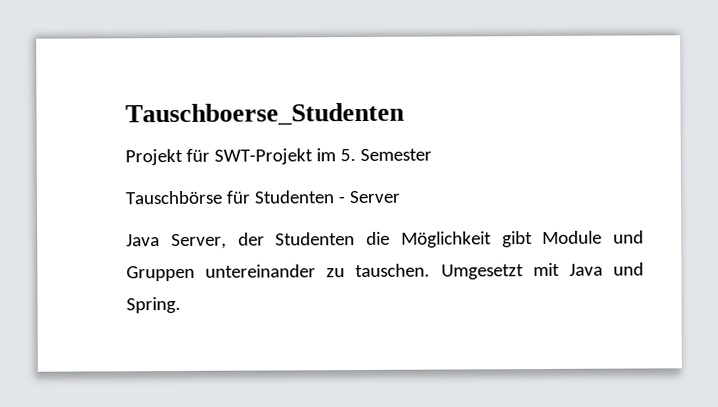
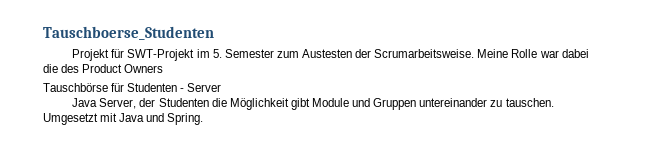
(432, 154) none -> [276,49,589,58] [43,64,164,73] zum Austesten der Scrumarbeitsweise. Meine Rolle war dabei die des Product Owners

